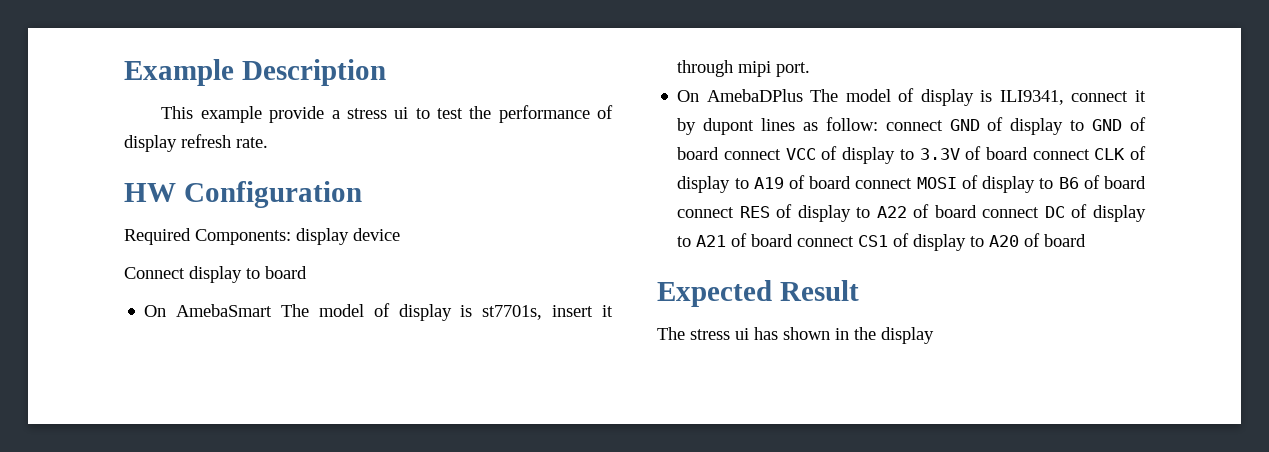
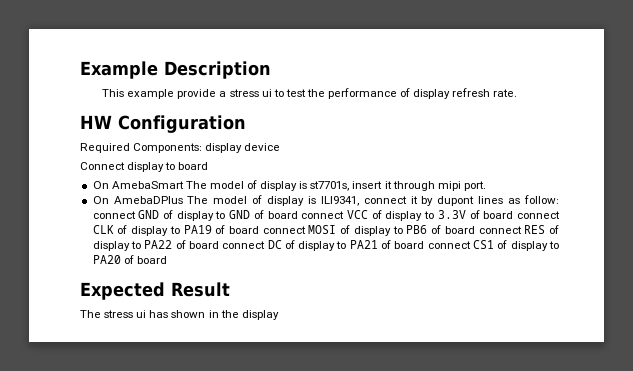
[753,177,784,189] A19 -> [183,225,212,234] PA19
[1058,177,1079,189] B6 -> [406,225,428,234] PB6
[876,206,907,218] A22 -> [144,240,173,249] PA22
[696,235,727,247] A21 -> [349,240,378,249] PA21
[989,235,1020,247] A20 -> [92,255,121,264] PA20

